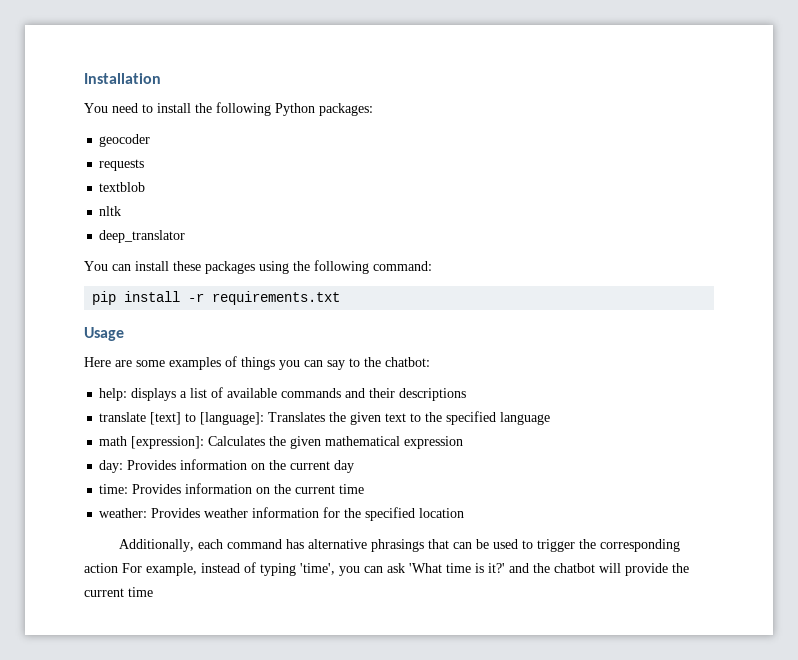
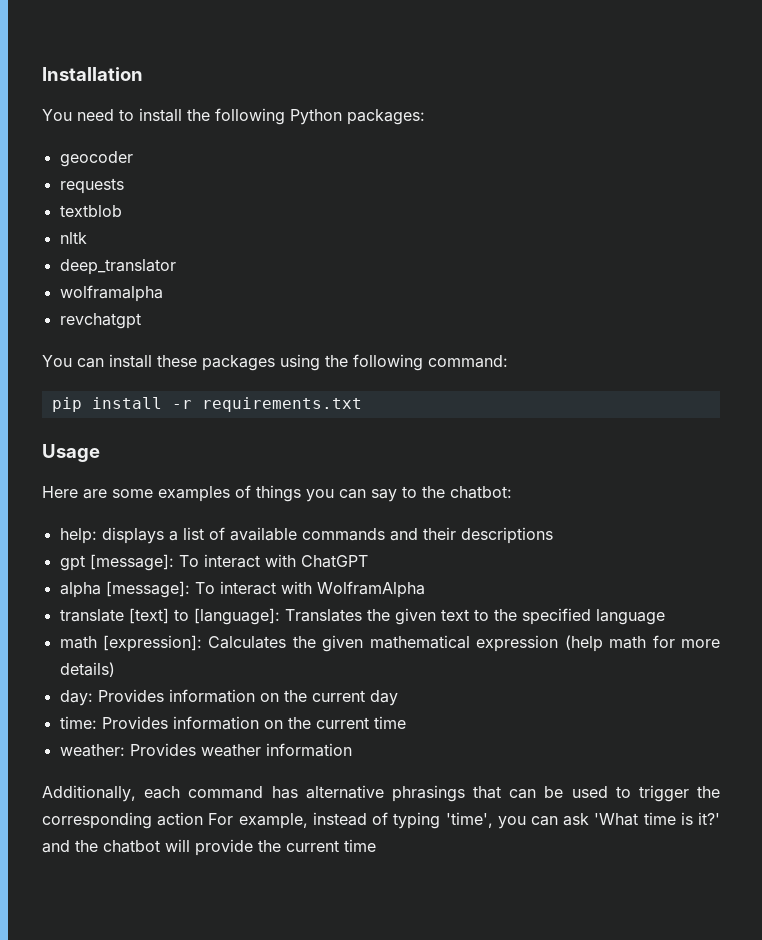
(186, 236) none -> [59,285,163,302] [59,313,141,329] // wolframalpha // revchatgpt
(467, 394) none -> [59,554,368,571] [59,581,425,598] // gpt [message]: To interact with ChatGPT // alpha [message]: To interact with WolframAlpha
(464, 442) none -> [564,635,721,652] [59,662,115,677] (help math for more details)
[323,507,465,521] for the specified location -> (352, 750) none

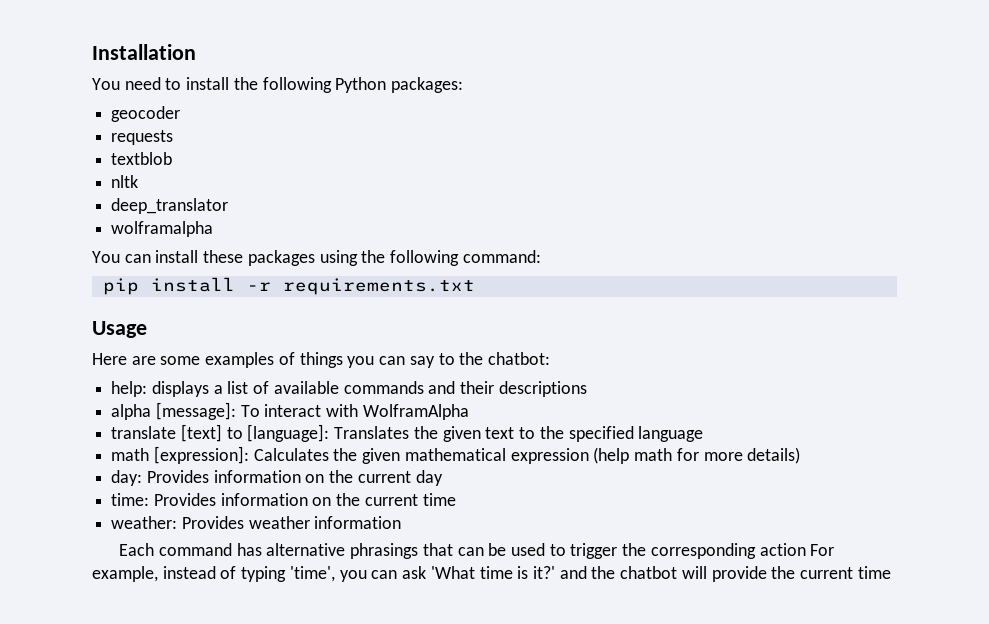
[59,313,141,329] // revchatgpt -> (214, 229) none
[59,554,368,571] // gpt [message]: To interact with ChatGPT -> (587, 389) none
[42,785,181,802] Additionally, each -> [119,543,155,556] Each

